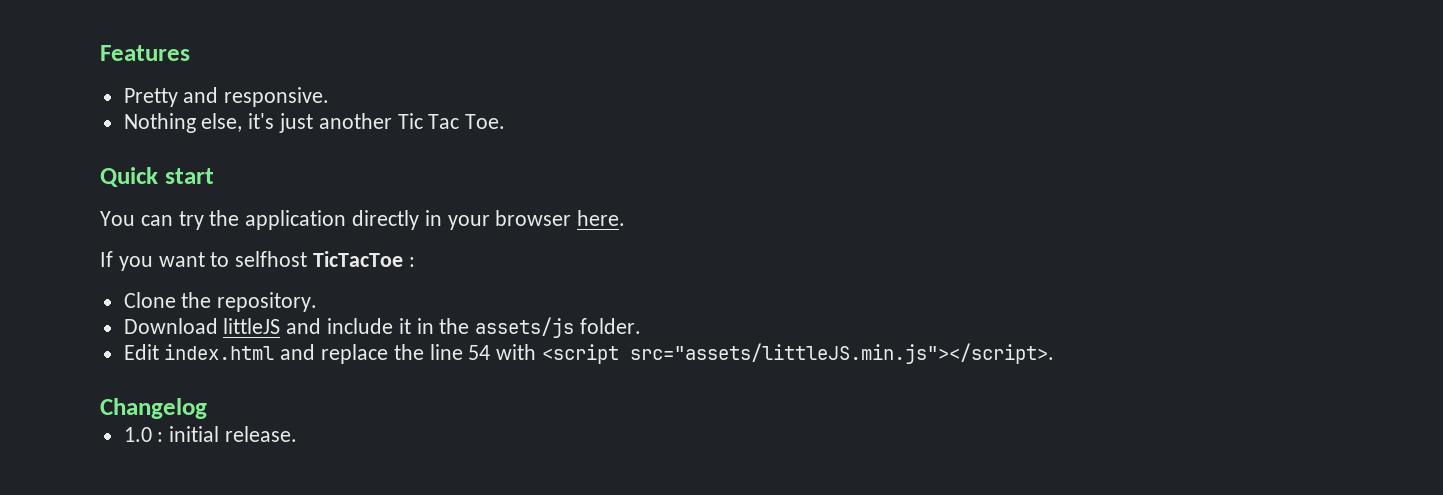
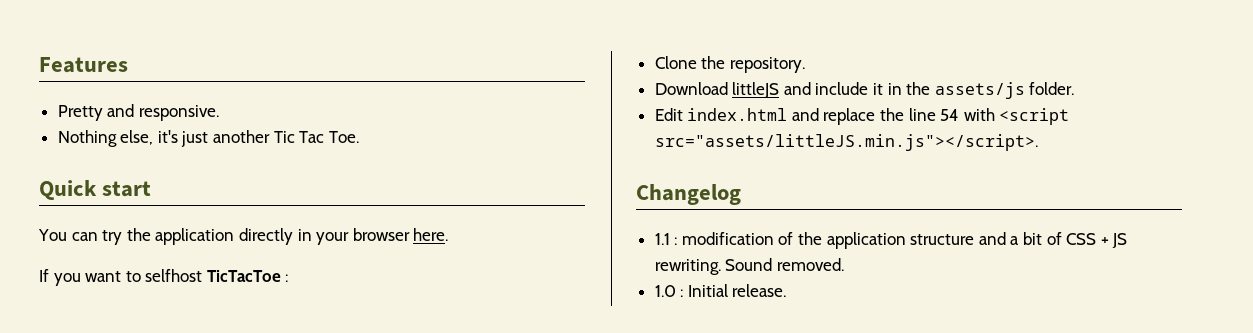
(207, 408) none -> [654,232,1128,249] [654,258,844,275] // 1.1 : modification of the application structure and a bit of CSS + JS rewriting. Sound removed.
[169,426,220,442] initial -> [687,284,728,297] Initial

